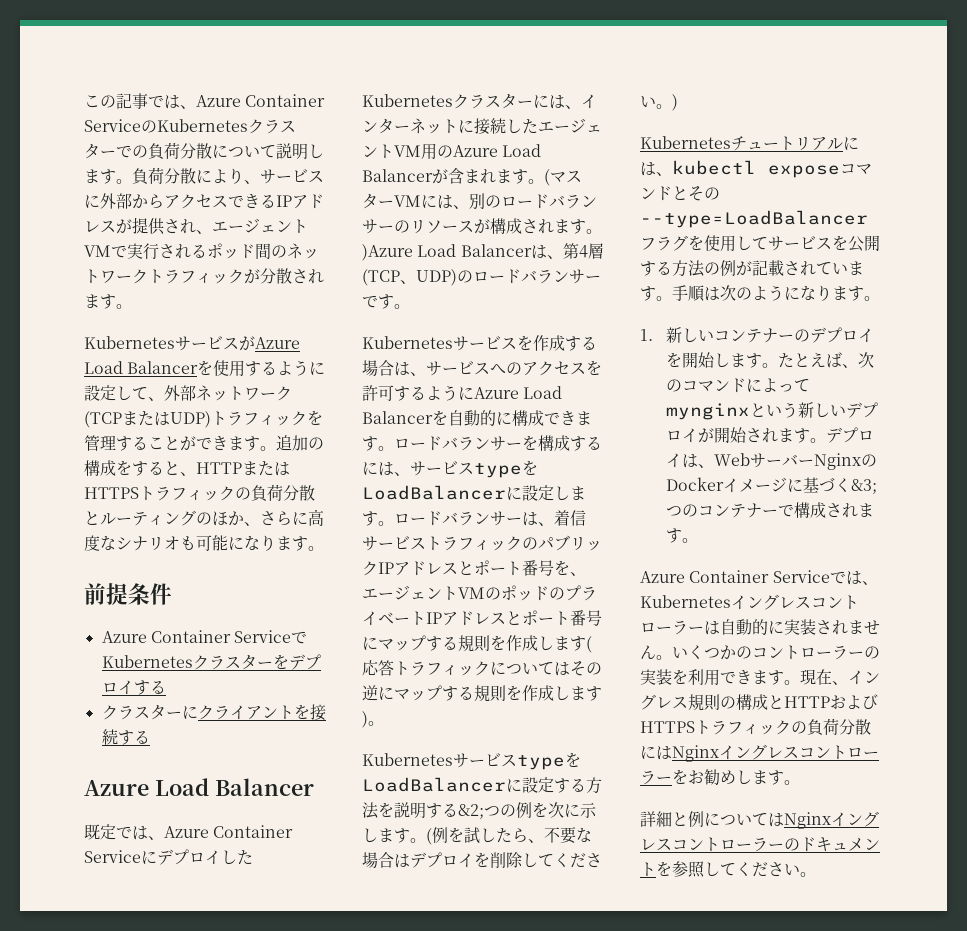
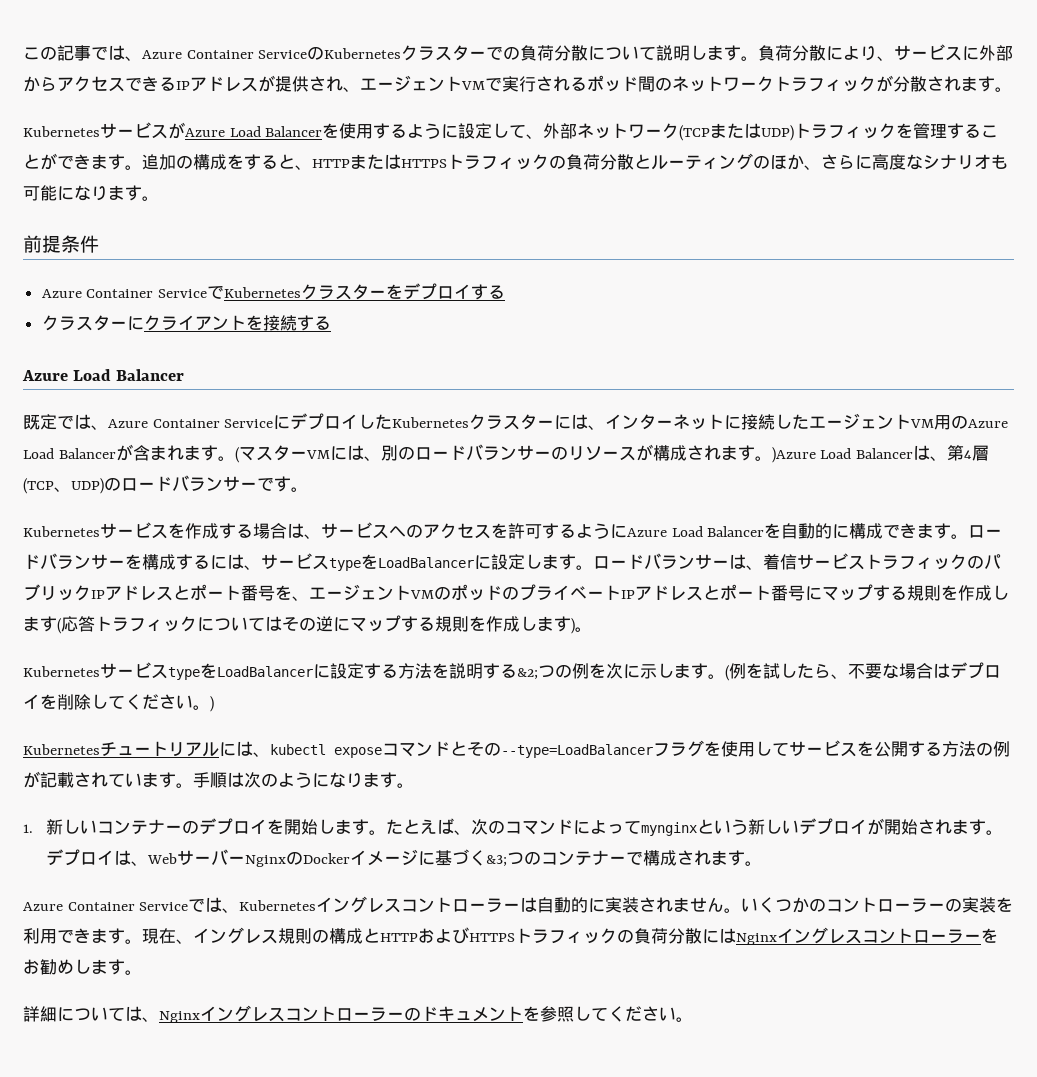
[672,811,784,827] と例については -> [57,1006,159,1022] については、

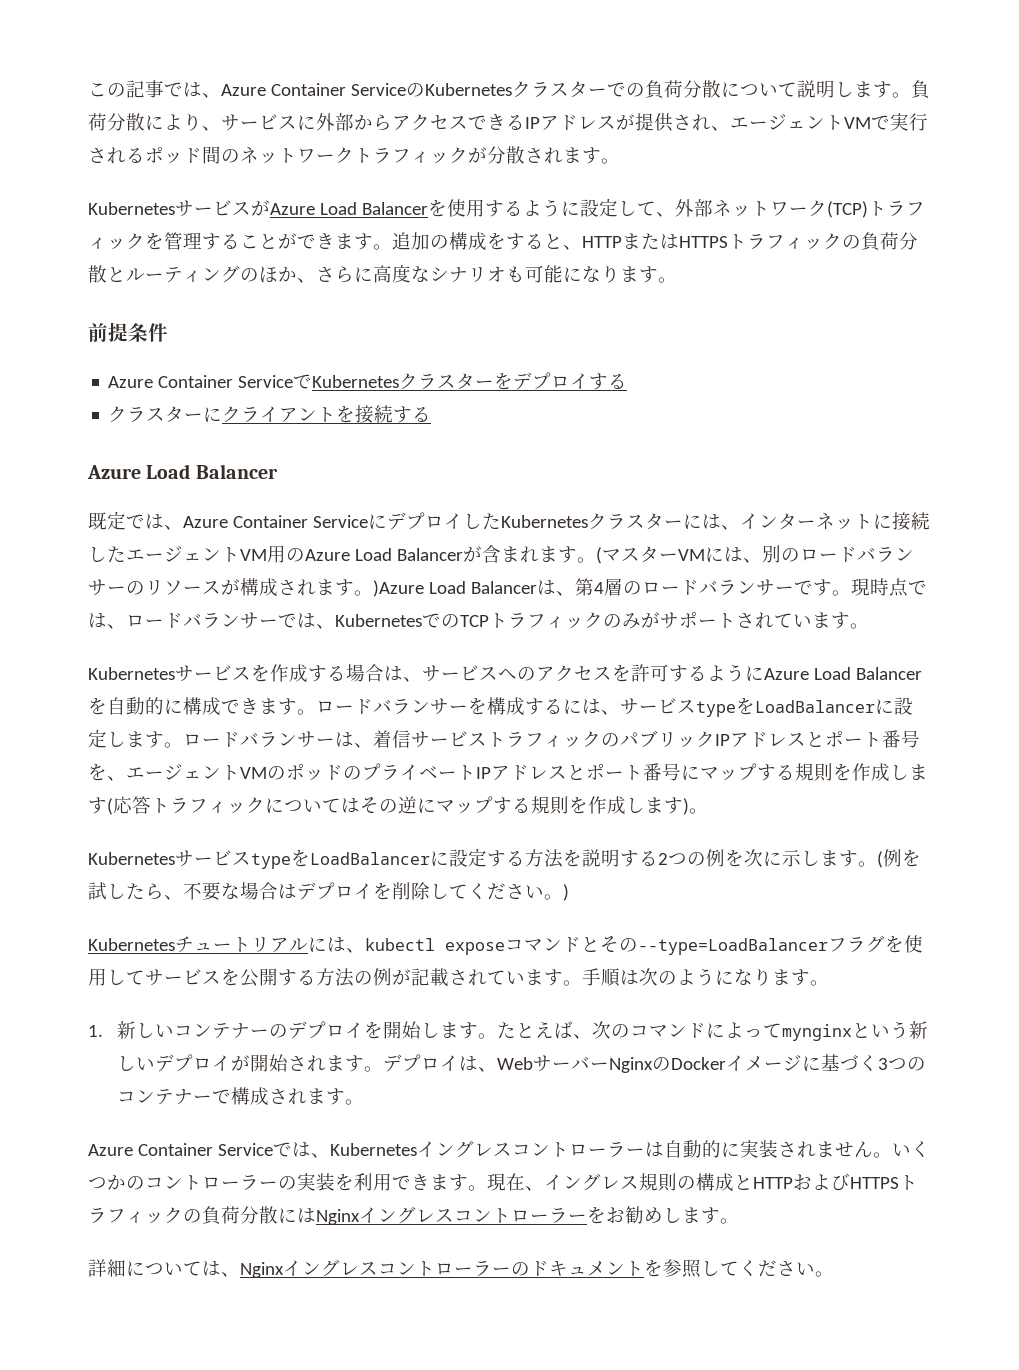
[679,123,795,141] (TCPまたはUDP) -> [826,201,868,218] (TCP)
[23,478,104,494] (TCP、UDP) -> (623, 587) none
(308, 489) none -> [850,578,927,597] [88,612,869,629] 現時点では、ロードバランサーでは、KubernetesでのTCPトラフィックのみがサポートされています。
[517,668,538,680] &2; -> [658,853,668,865] 2
[486,855,508,867] &3; -> [878,1058,889,1070] 3

